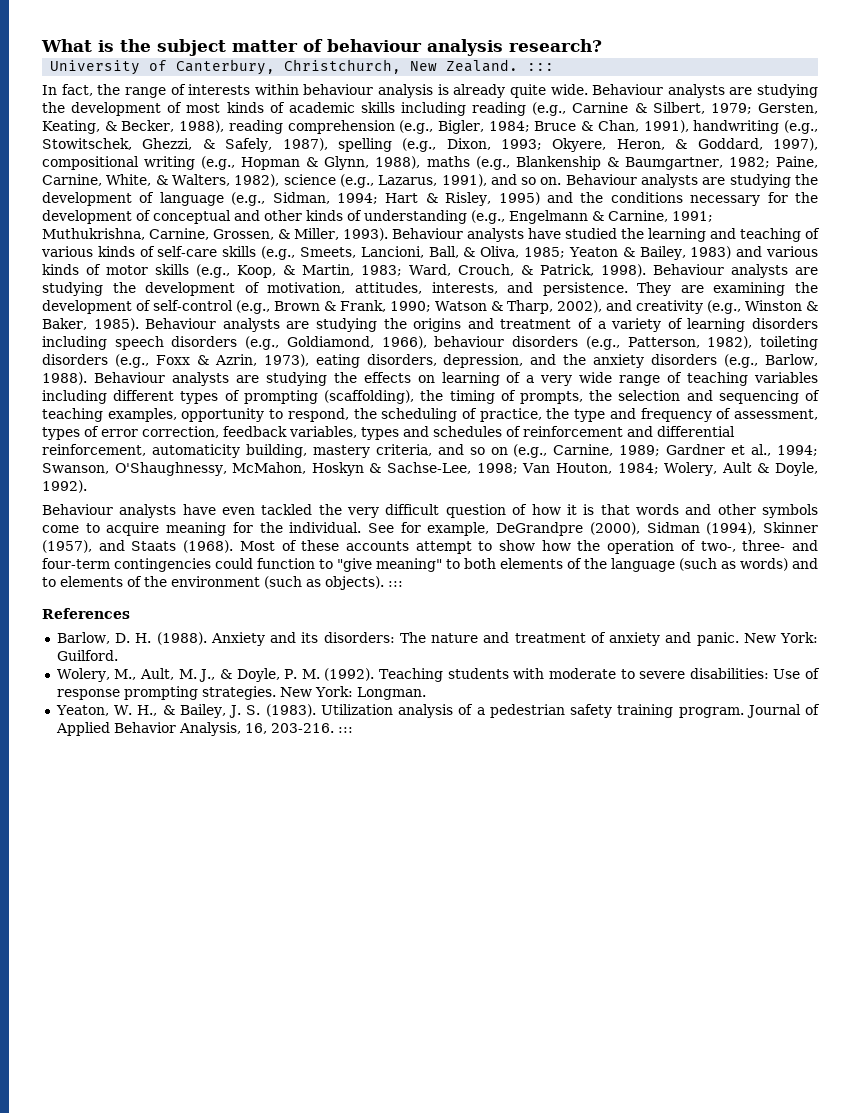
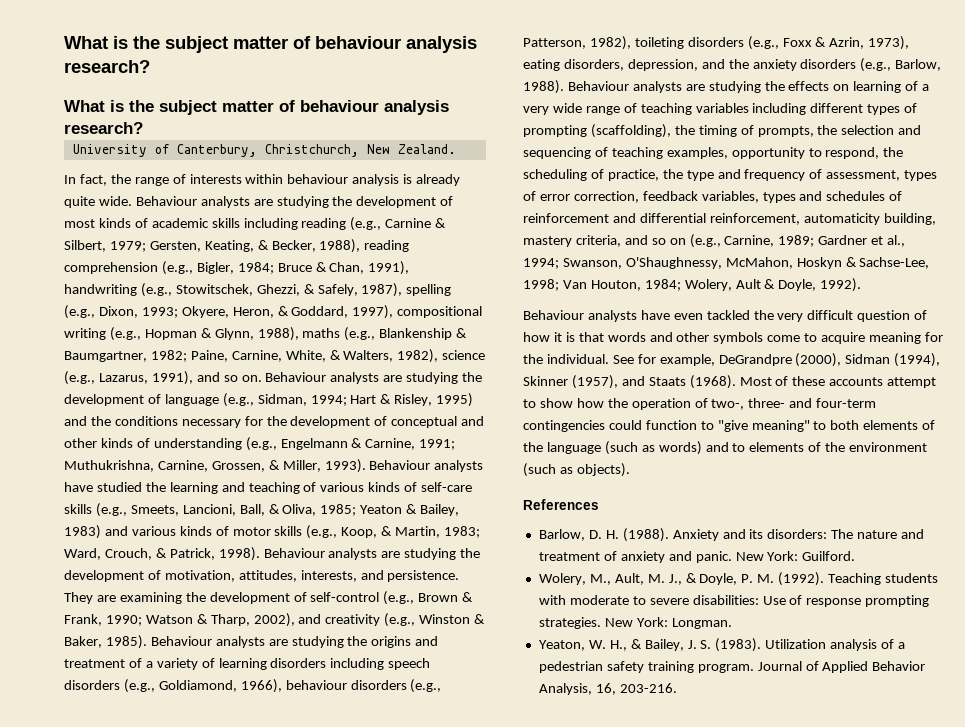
[41,39,602,56] What is the subject matter of behaviour analysis research? -> [64,36,477,53] [64,60,150,73] [64,100,449,115] [64,122,143,134] What is the subject matter of behaviour analysis research? // What is the subject matter of behaviour analysis research?
[527,63,555,71] ::: -> (456, 149) none
[388,581,403,587] ::: -> (630, 470) none
[337,727,353,733] ::: -> (677, 688) none

